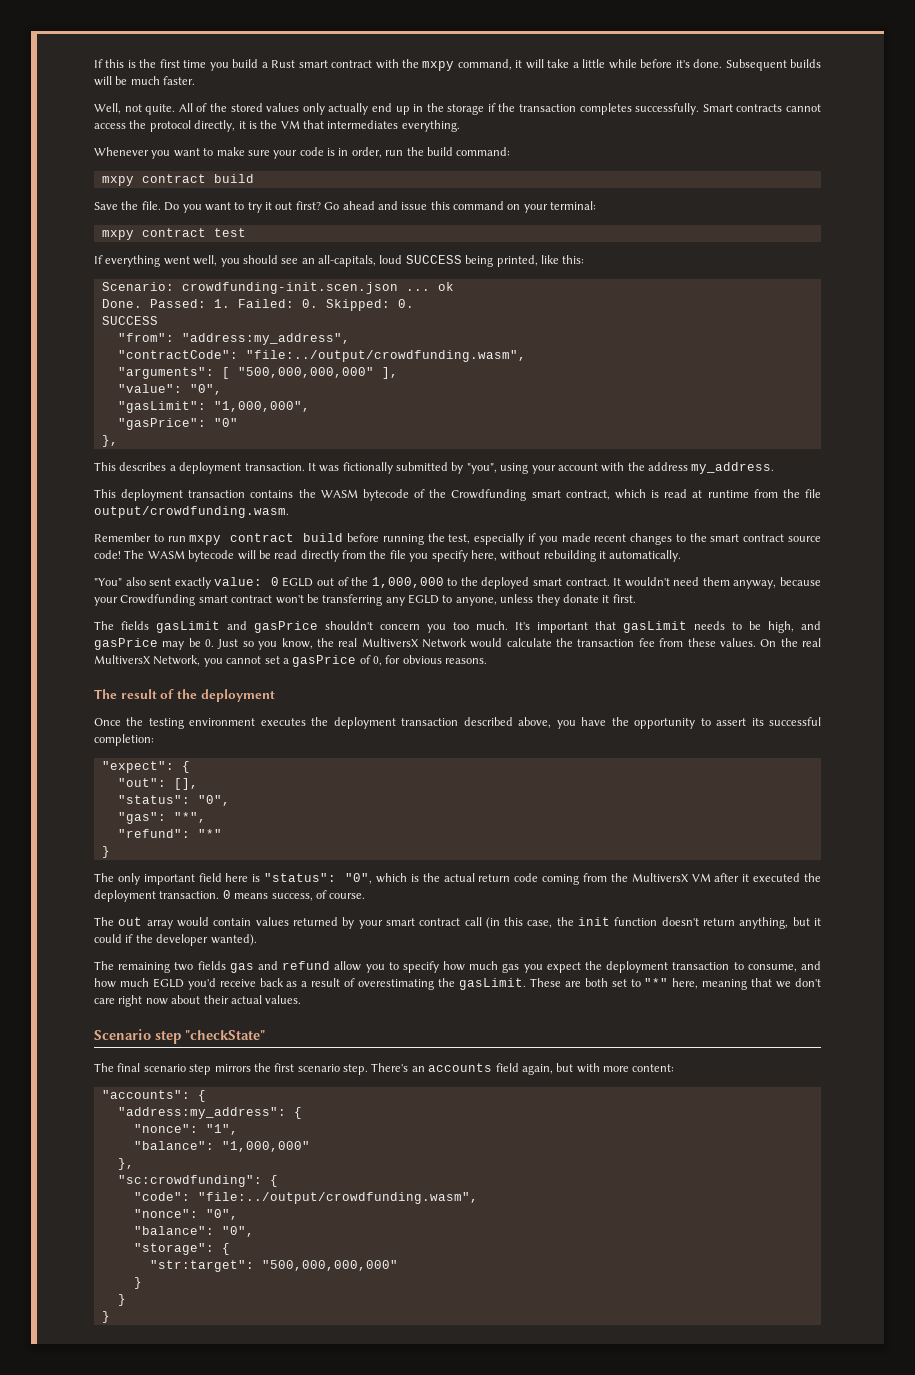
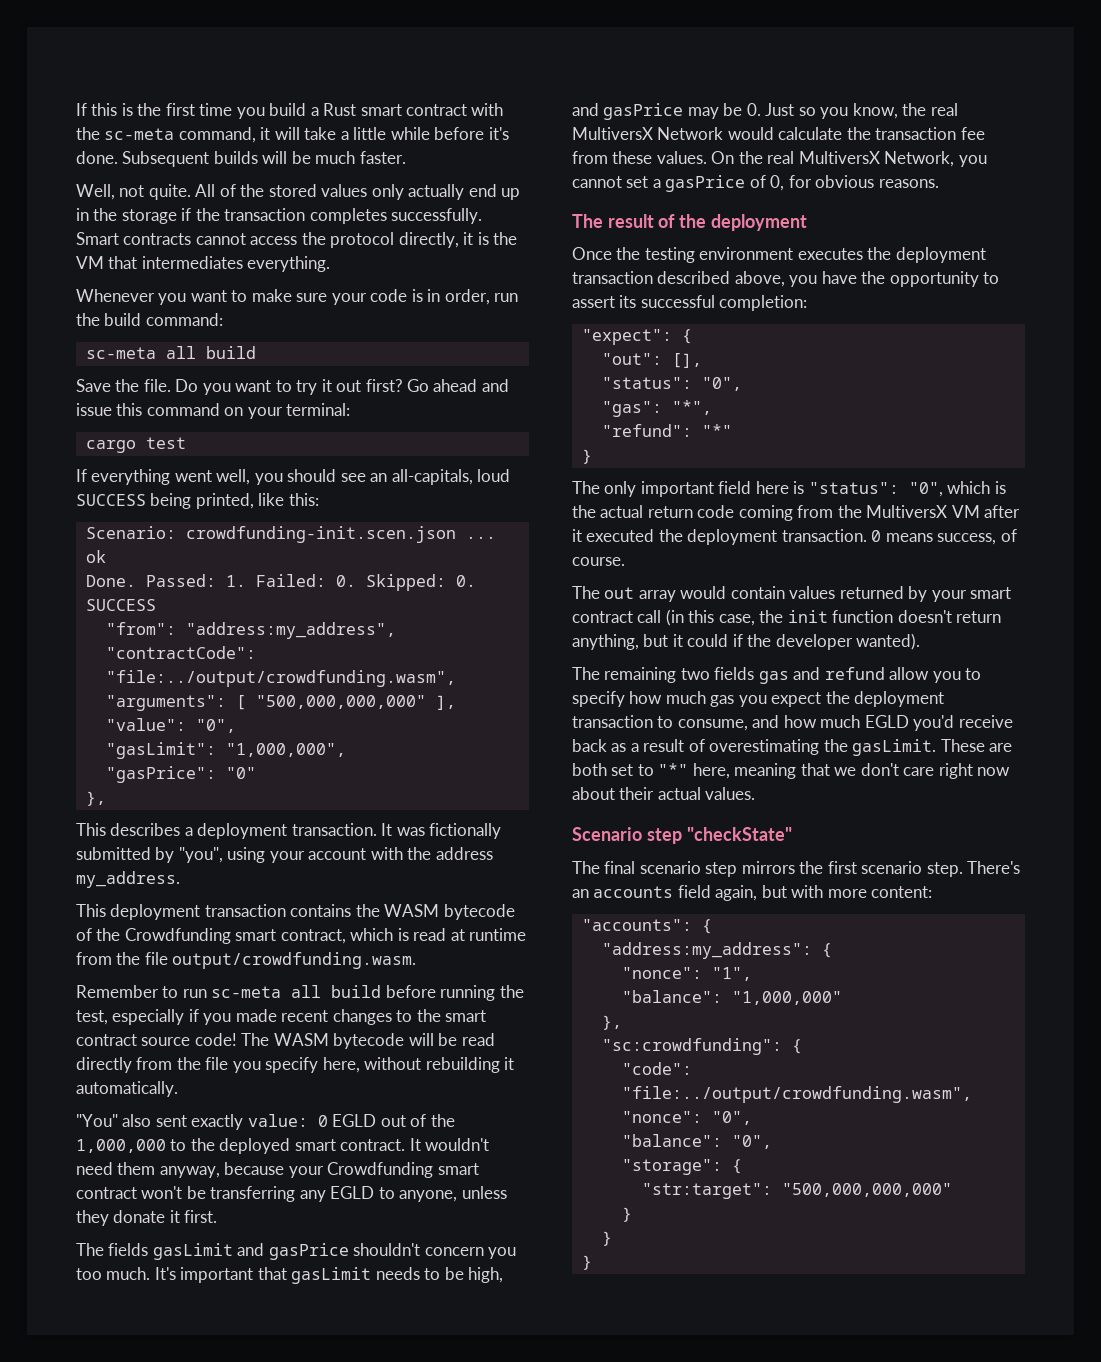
[422,61,455,71] mxpy -> [104,128,175,140] sc-meta
[101,174,206,186] mxpy contract -> [85,346,196,359] sc-meta all
[101,228,206,240] mxpy contract -> [85,440,136,453] cargo
[189,533,295,545] mxpy contract -> [211,985,322,998] sc-meta all

